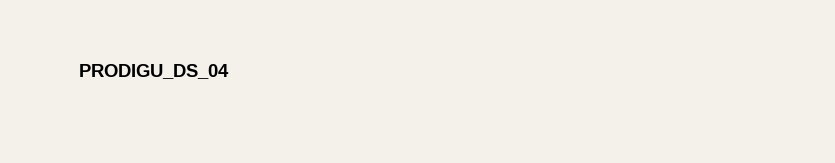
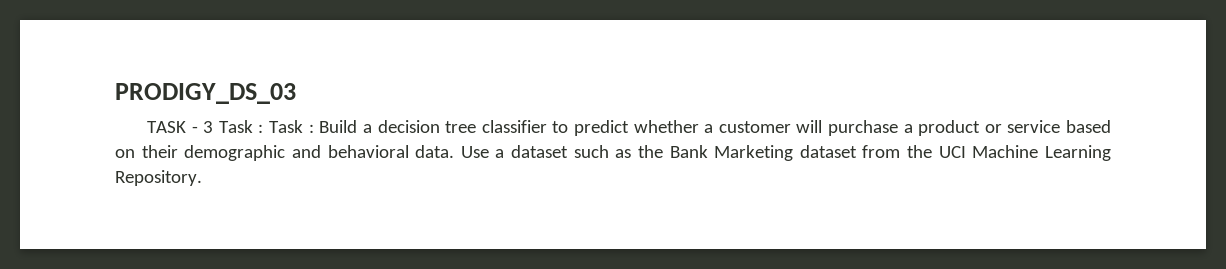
[79,64,229,79] PRODIGU_DS_04 -> [115,83,296,104] [147,120,1111,136] [115,145,1112,161] [115,170,202,186] PRODIGY_DS_03 // TASK - 3 Task : Task : Build a decision tree classifier to predict whether a customer will purchase a product or service based on their demographic and behavioral data. Use a dataset such as the Bank Marketing dataset from the UCI Machine Learning Repository.

